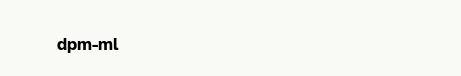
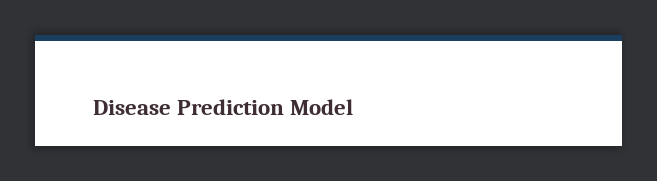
[57,38,119,53] dpm-ml -> [93,99,354,115] Disease Prediction Model

